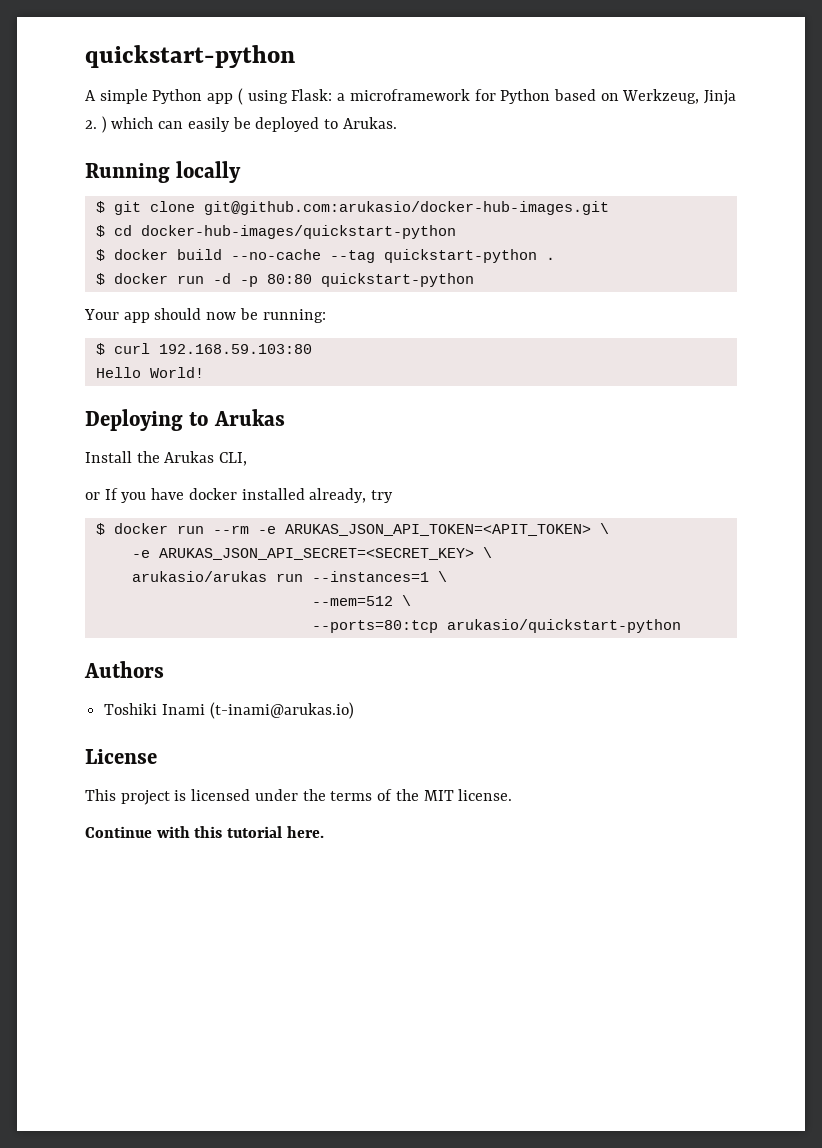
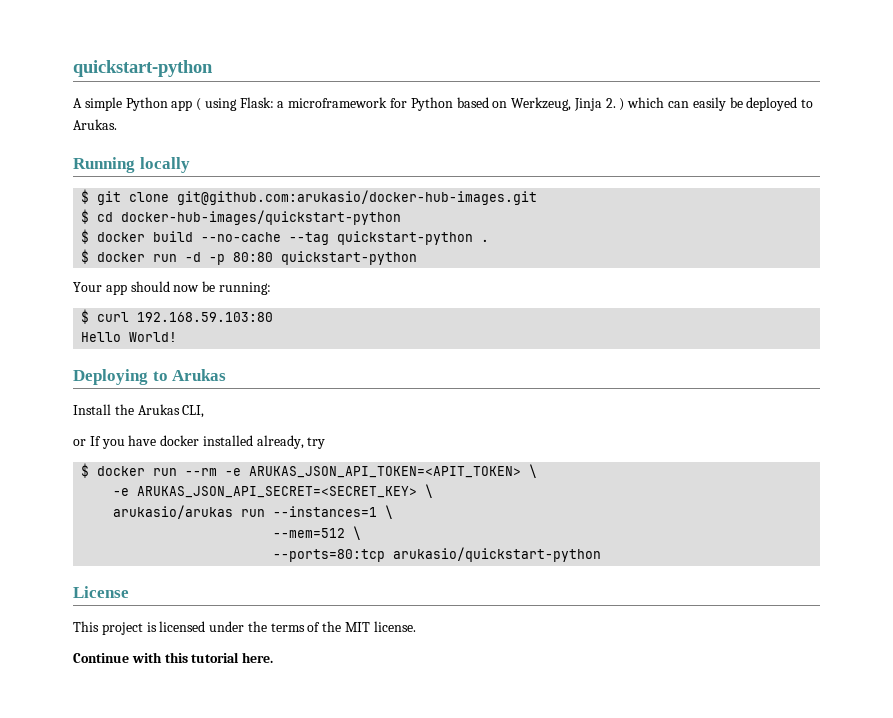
[84,661,164,678] [104,702,354,719] // Authors // Toshiki Inami (t-inami@arukas.io) -> (602, 554) none

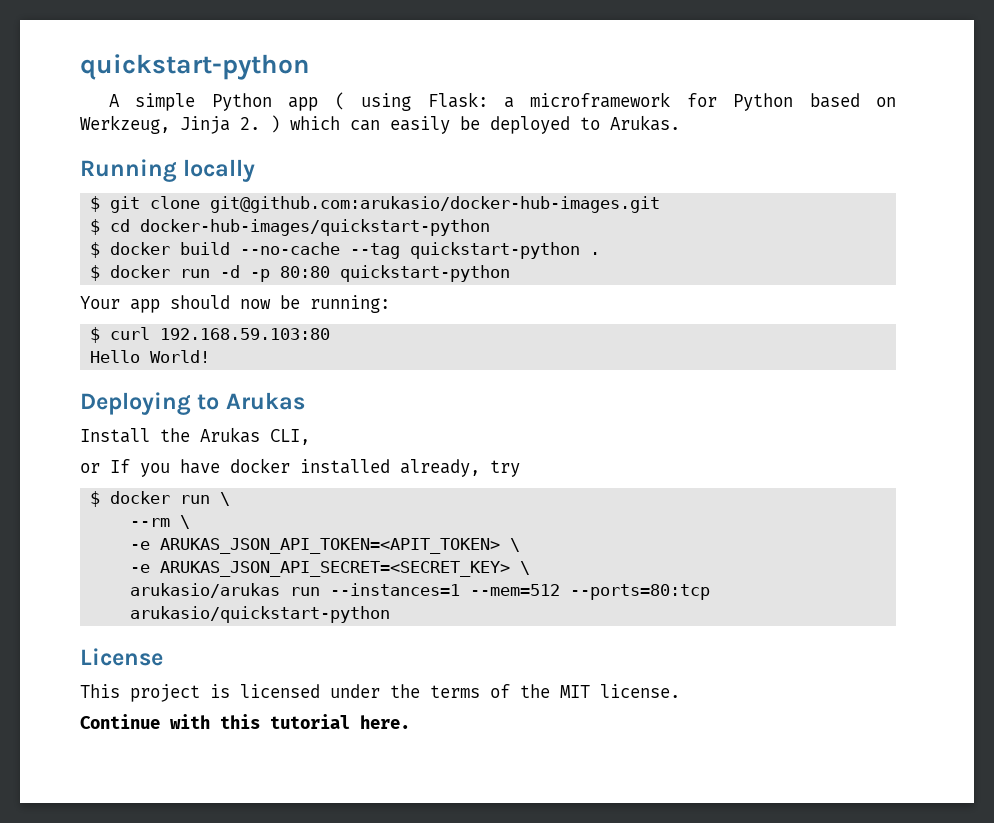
[185,468,218,476] --rm -> [220,492,231,506] [130,515,191,529] \ // --rm \ //
[385,505,394,519] [273,526,362,540] \ // --mem=512 \ // -> [470,584,561,596] --mem=512

